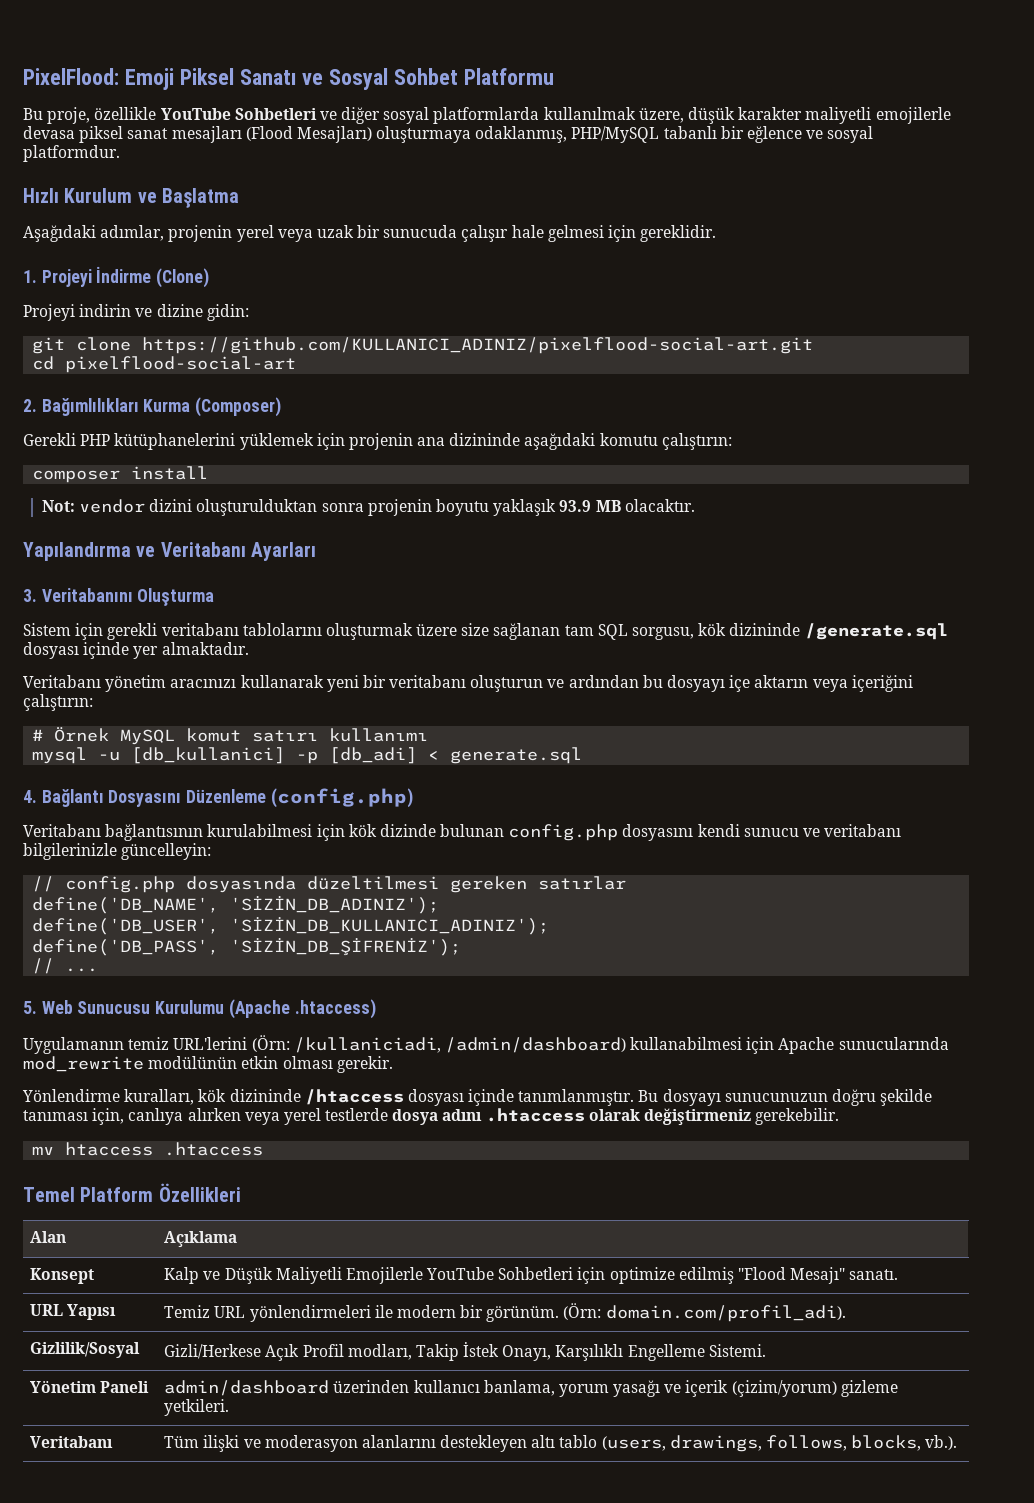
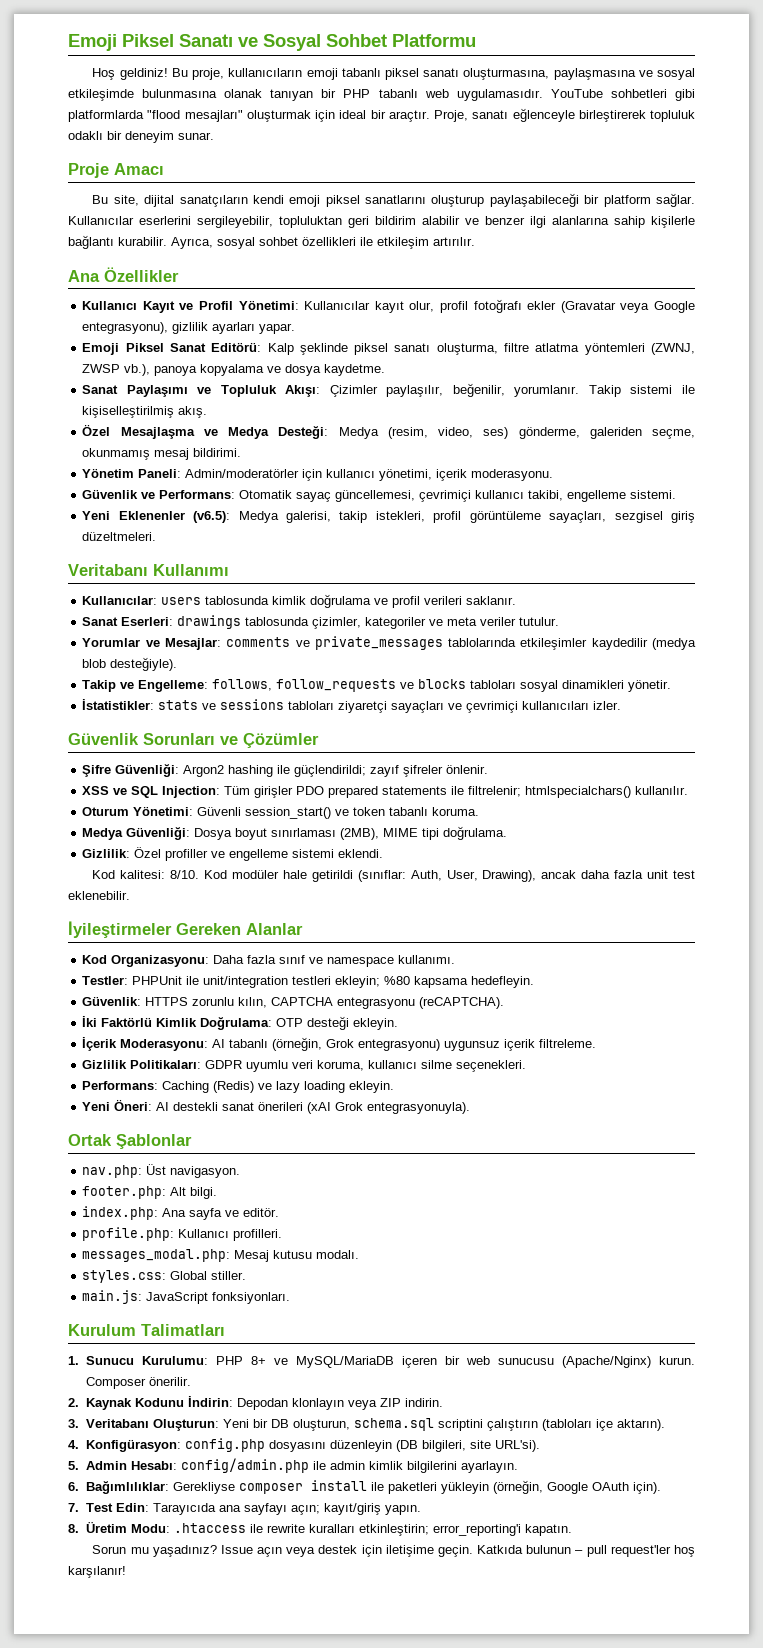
[23,68,119,85] PixelFlood: -> (68, 42) none
[23,107,951,124] [23,126,874,143] [23,145,120,162] [23,188,239,208] [23,225,717,242] [23,266,210,288] [23,304,249,321] [32,337,814,354] [32,356,297,373] [23,397,282,417] [23,433,732,450] [32,466,209,483] [41,499,695,516] [23,542,316,561] [23,588,215,606] [23,623,948,640] [23,642,249,659] [23,675,913,692] [23,694,93,711] [32,727,429,745] [32,747,583,764] [23,788,413,808] [23,824,902,841] [23,843,212,860] [32,876,627,893] [32,895,440,914] [32,916,550,935] [32,937,462,956] [32,958,99,974] [23,999,376,1019] [23,1035,949,1054] [23,1056,393,1073] [22,1089,933,1106] [23,1108,840,1126] [32,1142,264,1156] [23,1183,241,1202] [30,1231,67,1243] [164,1231,238,1248] [30,1268,95,1284] [164,1267,899,1284] [30,1304,117,1320] [164,1303,846,1322] [30,1342,141,1358] [164,1341,766,1361] [30,1380,150,1393] [164,1380,898,1397] [164,1399,230,1416] [30,1436,114,1448] [164,1435,958,1452] Bu proje, özellikle YouTube Sohbetleri ve diğer sosyal platformlarda kullanılmak üzere, düşük karakter maliyetli emojilerle devasa piksel sanat mesajları (Flood Mesajları) oluşturmaya odaklanmış, PHP/MySQL tabanlı bir eğlence ve sosyal platformdur. // Hızlı Kurulum ve Başlatma // Aşağıdaki adımlar, projenin yerel veya uzak bir sunucuda çalışır hale gelmesi için gereklidir. // 1. Projeyi İndirme (Clone) // Projeyi indirin ve dizine gidin: // git clone https://github.com/KULLANICI_ADINIZ/pixelflood-social-art.git // cd pixelflood-social-art // 2. Bağımlılıkları Kurma (Composer) // Gerekli PHP kütüphanelerini yüklemek için projenin ana dizininde aşağıdaki komutu çalıştırın: // composer install // Not: vendor dizini oluşturulduktan sonra projenin boyutu yaklaşık 93.9 MB olacaktır. // Yapılandırma ve Veritabanı Ayarları // 3. Veritabanını Oluşturma // Sistem için gerekli veritabanı tablolarını oluşturmak üzere size sağlanan tam SQL sorgusu, kök dizininde /generate.sql dosyası içinde yer almaktadır. // Veritabanı yönetim aracınızı kullanarak yeni bir veritabanı oluşturun ve ardından bu dosyayı içe aktarın veya içeriğini çalıştırın: // # Örnek MySQL komut satırı kullanımı // mysql -u [db_kullanici] -p [db_adi] < generate.sql // 4. Bağlantı Dosyasını Düzenleme (config.php) // Veritabanı bağlantısının kurulabilmesi için kök dizinde bulunan config.php dosyasını kendi sunucu ve veritabanı bilgilerinizle güncelleyin: // // config.php dosyasında düzeltilmesi gereken satırlar // define('DB_NAME', 'SİZİN_DB_ADINIZ'); // define('DB_USER', 'SİZİN_DB_KULLANICI_ADINIZ'); // define('DB_PASS', 'SİZİN_DB_ŞİFRENİZ'); // // ... // 5. Web Sunucusu Kurulumu (Apache .htaccess) // Uygulamanın temiz URL'lerini (Örn: /kullaniciadi, /admin/dashboard) kullanabilmesi için Apache sunucularında mod_rewrite modülünün etkin olması gerekir. // Yönlendirme kuralları, kök dizininde /htaccess dosyası içinde tanımlanmıştır. Bu dosyayı sunucunuzun doğru şekilde tanıması için, canlıya alırken veya yerel testlerde dosya adını .htaccess olarak değiştirmeniz gerekebilir. // mv htaccess .htaccess // Temel Platform Özellikleri // Alan | Açıklama // Konsept | Kalp ve Düşük Maliyetli Emojilerle YouTube Sohbetleri için optimize edilmiş "Flood Mesajı" sanatı. // URL Yapısı | Temiz URL yönlendirmeleri ile modern bir görünüm. (Örn: domain.com/profil_adi). // Gizlilik/Sosyal | Gizli/Herkese Açık Profil modları, Takip İstek Onayı, Karşılıklı Engelleme Sistemi. // Yönetim Paneli | admin/dashboard üzerinden kullanıcı banlama, yorum yasağı ve içerik (çizim/yorum) gizleme yetkileri. // Veritabanı | Tüm ilişki ve moderasyon alanlarını destekleyen altı tablo (users, drawings, follows, blocks, vb.). -> [92,68,695,80] [68,89,695,101] [68,108,695,122] [68,131,214,143] [68,163,164,178] [92,193,695,207] [68,216,695,228] [68,235,475,249] [68,267,179,282] [82,299,696,313] [82,322,296,334] [82,342,695,355] [82,364,386,376] [82,383,695,397] [82,406,208,418] [82,424,695,439] [82,448,242,460] [82,468,554,481] [82,489,677,502] [82,511,695,523] [82,532,157,541] [68,564,229,576] [82,594,517,608] [82,615,560,629] [82,636,696,650] [82,657,178,671] [82,679,672,692] [82,698,622,713] [68,733,319,748] [82,764,489,777] [82,786,689,798] [82,806,480,819] [82,826,508,840] [82,847,384,861] [92,870,696,882] [68,891,130,900] [68,921,303,938] [82,955,456,967] [82,976,535,988] [82,996,505,1009] [82,1015,399,1030] [82,1036,597,1051] [82,1060,527,1072] [82,1081,395,1093] [82,1099,471,1114] [68,1134,192,1149] [82,1164,241,1178] [82,1186,218,1199] [82,1206,280,1220] [82,1227,283,1241] [82,1249,360,1262] [82,1270,247,1283] [82,1290,291,1304] [68,1324,225,1336] [68,1356,696,1368] [85,1377,191,1389] [68,1395,443,1410] [68,1418,665,1431] [68,1438,540,1452] [68,1458,518,1473] [68,1480,661,1494] [68,1503,421,1515] [68,1521,572,1536] [92,1545,696,1557] [68,1566,126,1578] Hoş geldiniz! Bu proje, kullanıcıların emoji tabanlı piksel sanatı oluşturmasına, paylaşmasına ve sosyal etkileşimde bulunmasına olanak tanıyan bir PHP tabanlı web uygulamasıdır. YouTube sohbetleri gibi platformlarda "flood mesajları" oluşturmak için ideal bir araçtır. Proje, sanatı eğlenceyle birleştirerek topluluk odaklı bir deneyim sunar. // Proje Amacı // Bu site, dijital sanatçıların kendi emoji piksel sanatlarını oluşturup paylaşabileceği bir platform sağlar. Kullanıcılar eserlerini sergileyebilir, topluluktan geri bildirim alabilir ve benzer ilgi alanlarına sahip kişilerle bağlantı kurabilir. Ayrıca, sosyal sohbet özellikleri ile etkileşim artırılır. // Ana Özellikler // Kullanıcı Kayıt ve Profil Yönetimi: Kullanıcılar kayıt olur, profil fotoğrafı ekler (Gravatar veya Google entegrasyonu), gizlilik ayarları yapar. // Emoji Piksel Sanat Editörü: Kalp şeklinde piksel sanatı oluşturma, filtre atlatma yöntemleri (ZWNJ, ZWSP vb.), panoya kopyalama ve dosya kaydetme. // Sanat Paylaşımı ve Topluluk Akışı: Çizimler paylaşılır, beğenilir, yorumlanır. Takip sistemi ile kişiselleştirilmiş akış. // Özel Mesajlaşma ve Medya Desteği: Medya (resim, video, ses) gönderme, galeriden seçme, okunmamış mesaj bildirimi. // Yönetim Paneli: Admin/moderatörler için kullanıcı yönetimi, içerik moderasyonu. // Güvenlik ve Performans: Otomatik sayaç güncellemesi, çevrimiçi kullanıcı takibi, engelleme sistemi. // Yeni Eklenenler (v6.5): Medya galerisi, takip istekleri, profil görüntüleme sayaçları, sezgisel giriş düzeltmeleri. // Veritabanı Kullanımı // Kullanıcılar: users tablosunda kimlik doğrulama ve profil verileri saklanır. // Sanat Eserleri: drawings tablosunda çizimler, kategoriler ve meta veriler tutulur. // Yorumlar ve Mesajlar: comments ve private_messages tablolarında etkileşimler kaydedilir (medya blob desteğiyle). // Takip ve Engelleme: follows, follow_requests ve blocks tabloları sosyal dinamikleri yönetir. // İstatistikler: stats ve sessions tabloları ziyaretçi sayaçları ve çevrimiçi kullanıcıları izler. // Güvenlik Sorunları ve Çözümler // Şifre Güvenliği: Argon2 hashing ile güçlendirildi; zayıf şifreler önlenir. // XSS ve SQL Injection: Tüm girişler PDO prepared statements ile filtrelenir; htmlspecialchars() kullanılır. // Oturum Yönetimi: Güvenli session_start() ve token tabanlı koruma. // Medya Güvenliği: Dosya boyut sınırlaması (2MB), MIME tipi doğrulama. // Gizlilik: Özel profiller ve engelleme sistemi eklendi. // Kod kalitesi: 8/10. Kod modüler hale getirildi (sınıflar: Auth, User, Drawing), ancak daha fazla unit test eklenebilir. // İyileştirmeler Gereken Alanlar // Kod Organizasyonu: Daha fazla sınıf ve namespace kullanımı. // Testler: PHPUnit ile unit/integration testleri ekleyin; %80 kapsama hedefleyin. // Güvenlik: HTTPS zorunlu kılın, CAPTCHA entegrasyonu (reCAPTCHA). // İki Faktörlü Kimlik Doğrulama: OTP desteği ekleyin. // İçerik Moderasyonu: AI tabanlı (örneğin, Grok entegrasyonu) uygunsuz içerik filtreleme. // Gizlilik Politikaları: GDPR uyumlu veri koruma, kullanıcı silme seçenekleri. // Performans: Caching (Redis) ve lazy loading ekleyin. // Yeni Öneri: AI destekli sanat önerileri (xAI Grok entegrasyonuyla). // Ortak Şablonlar // nav.php: Üst navigasyon. // footer.php: Alt bilgi. // index.php: Ana sayfa ve editör. // profile.php: Kullanıcı profilleri. // messages_modal.php: Mesaj kutusu modalı. // styles.css: Global stiller. // main.js: JavaScript fonksiyonları. // Kurulum Talimatları // 1. Sunucu Kurulumu: PHP 8+ ve MySQL/MariaDB içeren bir web sunucusu (Apache/Nginx) kurun. Composer önerilir. // 2. Kaynak Kodunu İndirin: Depodan klonlayın veya ZIP indirin. // 3. Veritabanı Oluşturun: Yeni bir DB oluşturun, schema.sql scriptini çalıştırın (tabloları içe aktarın). // 4. Konfigürasyon: config.php dosyasını düzenleyin (DB bilgileri, site URL'si). // 5. Admin Hesabı: config/admin.php ile admin kimlik bilgilerini ayarlayın. // 6. Bağımlılıklar: Gerekliyse composer install ile paketleri yükleyin (örneğin, Google OAuth için). // 7. Test Edin: Tarayıcıda ana sayfayı açın; kayıt/giriş yapın. // 8. Üretim Modu: .htaccess ile rewrite kuralları etkinleştirin; error_reporting'i kapatın. // Sorun mu yaşadınız? Issue açın veya destek için iletişime geçin. Katkıda bulunun – pull request'ler hoş karşılanır!

